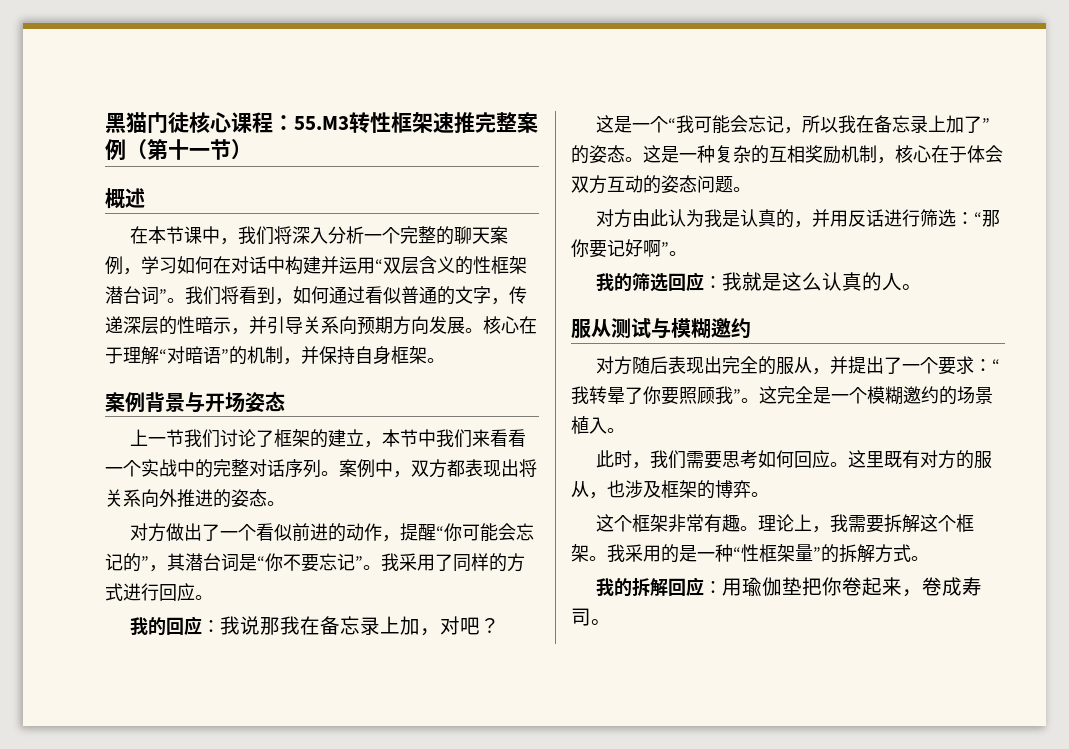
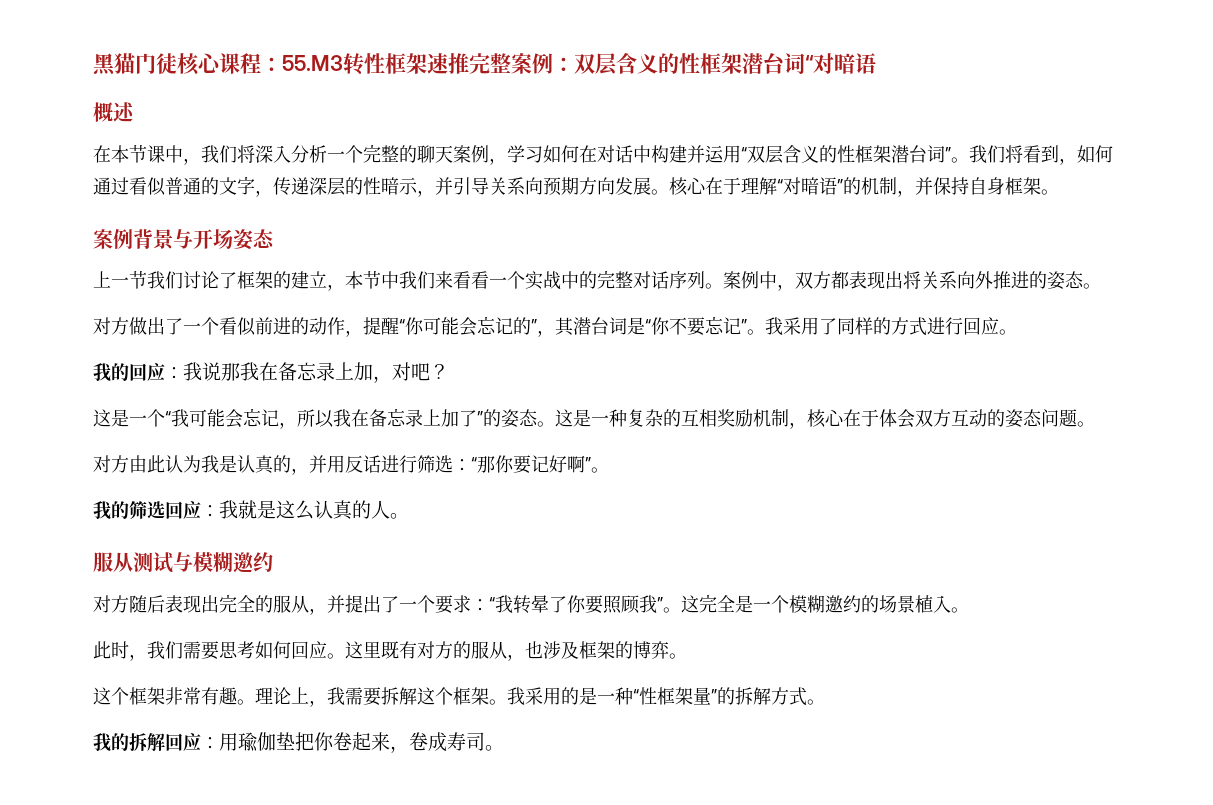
[126,139,252,160] （第十一节） -> [553,52,876,75] ：双层含义的性框架潜台词“对暗语

